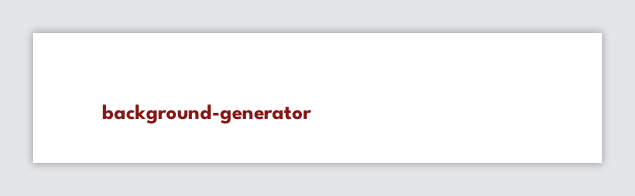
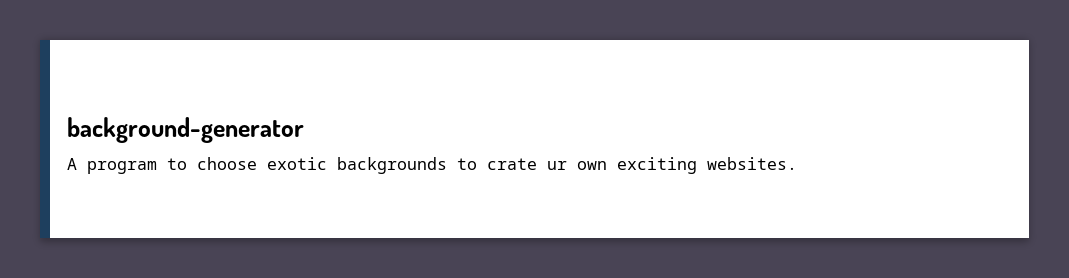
(312, 114) none -> [67,157,797,174] // A program to choose exotic backgrounds to crate ur own exciting websites.

